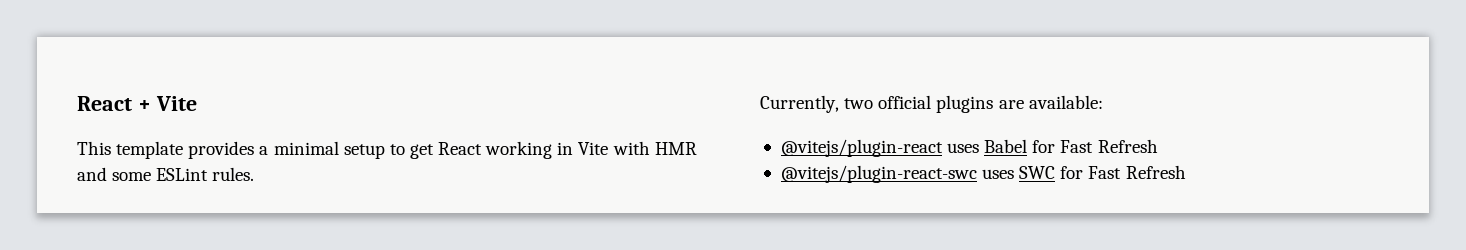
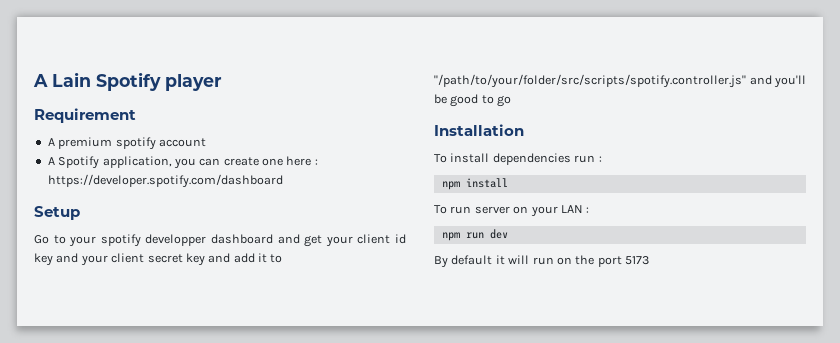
[77,96,197,111] [77,141,697,159] [77,167,255,181] [760,95,1103,113] [780,139,1158,157] [780,165,1186,183] React + Vite // This template provides a minimal setup to get React working in Vite with HMR and some ESLint rules. // Currently, two official plugins are available: // @vitejs/plugin-react uses Babel for Fast Refresh // @vitejs/plugin-react-swc uses SWC for Fast Refresh -> [33,72,222,91] [34,108,136,123] [47,137,206,150] [47,156,318,169] [47,174,283,188] [34,206,80,220] [34,234,407,247] [34,253,283,266] [434,74,806,88] [434,94,512,107] [434,124,524,136] [434,153,602,165] [441,178,508,190] [434,205,590,217] [441,229,508,241] [434,255,649,268] A Lain Spotify player // Requirement // A premium spotify account // A Spotify application, you can create one here : https://developer.spotify.com/dashboard // Setup // Go to your spotify developper dashboard and get your client id key and your client secret key and add it to "/path/to/your/folder/src/scripts/spotify.controller.js" and you'll be good to go // Installation // To install dependencies run : // npm install // To run server on your LAN : // npm run dev // By default it will run on the port 5173

